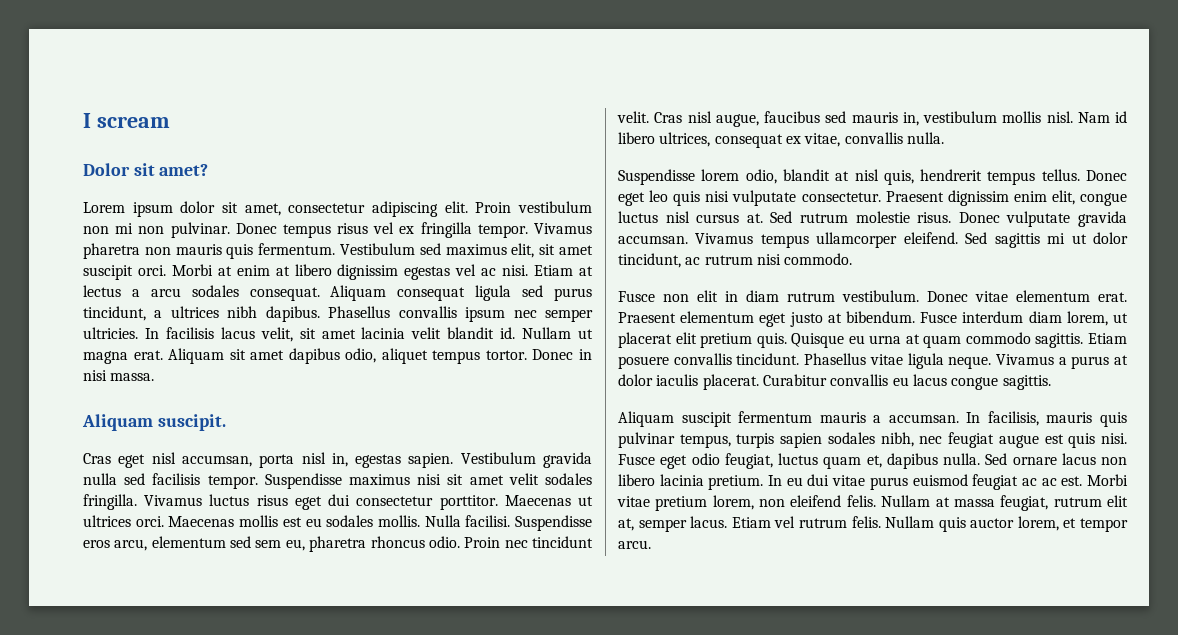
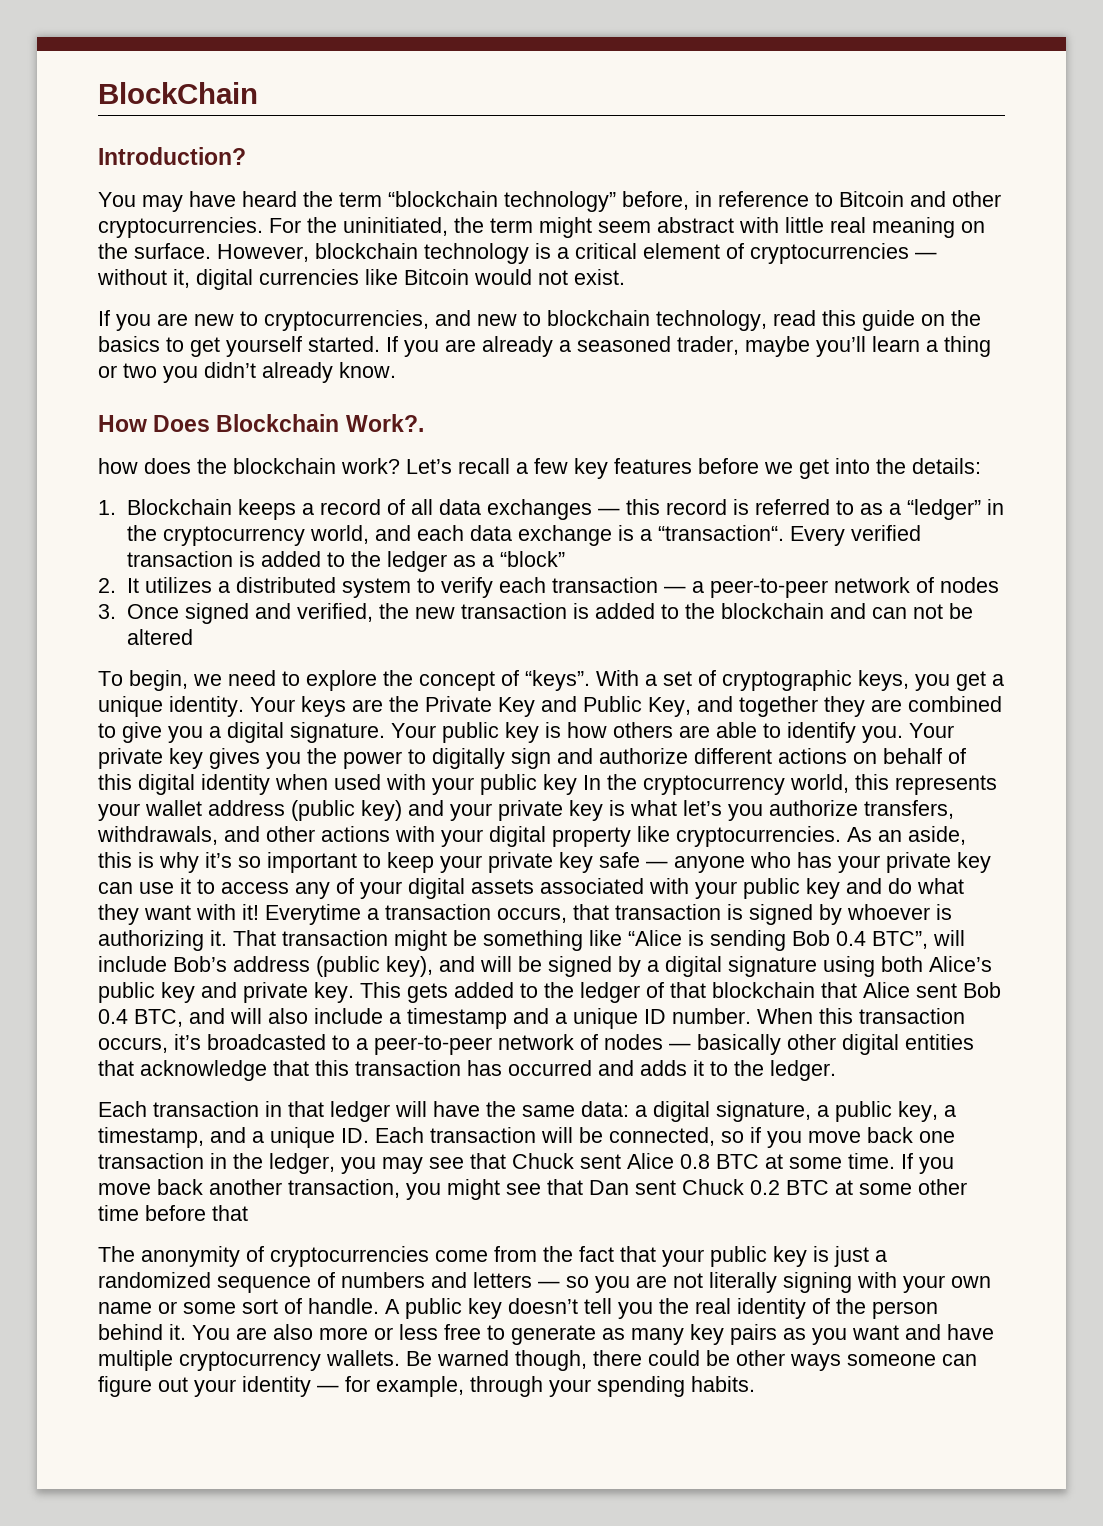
[83,113,170,128] [83,163,209,176] [83,201,592,217] [83,222,592,238] [83,243,594,259] [83,264,593,280] [83,285,593,301] [83,306,594,322] [83,327,593,342] [83,348,593,364] [83,370,155,381] [82,414,226,431] [83,452,593,468] [83,473,592,489] [83,494,593,510] [83,515,592,531] [83,536,594,552] [617,111,1127,127] [618,132,944,148] [618,169,1127,185] [618,190,1127,206] [618,211,1127,227] [618,232,1128,248] [618,253,853,268] [618,290,1127,302] [618,311,1128,327] [618,332,1128,348] [618,353,1128,369] [618,374,1051,390] [618,411,1127,427] [618,432,1127,448] [618,453,1127,469] [618,474,1128,490] [617,495,1128,511] [618,516,1128,532] [618,540,651,549] I scream // Dolor sit amet? // Lorem ipsum dolor sit amet, consectetur adipiscing elit. Proin vestibulum non mi non pulvinar. Donec tempus risus vel ex fringilla tempor. Vivamus pharetra non mauris quis fermentum. Vestibulum sed maximus elit, sit amet suscipit orci. Morbi at enim at libero dignissim egestas vel ac nisi. Etiam at lectus a arcu sodales consequat. Aliquam consequat ligula sed purus tincidunt, a ultrices nibh dapibus. Phasellus convallis ipsum nec semper ultricies. In facilisis lacus velit, sit amet lacinia velit blandit id. Nullam ut magna erat. Aliquam sit amet dapibus odio, aliquet tempus tortor. Donec in nisi massa. // Aliquam suscipit. // Cras eget nisl accumsan, porta nisl in, egestas sapien. Vestibulum gravida nulla sed facilisis tempor. Suspendisse maximus nisi sit amet velit sodales fringilla. Vivamus luctus risus eget dui consectetur porttitor. Maecenas ut ultrices orci. Maecenas mollis est eu sodales mollis. Nulla facilisi. Suspendisse eros arcu, elementum sed sem eu, pharetra rhoncus odio. Proin nec tincidunt velit. Cras nisl augue, faucibus sed mauris in, vestibulum mollis nisl. Nam id libero ultrices, consequat ex vitae, convallis nulla. // Suspendisse lorem odio, blandit at nisl quis, hendrerit tempus tellus. Donec eget leo quis nisi vulputate consectetur. Praesent dignissim enim elit, congue luctus nisl cursus at. Sed rutrum molestie risus. Donec vulputate gravida accumsan. Vivamus tempus ullamcorper eleifend. Sed sagittis mi ut dolor tincidunt, ac rutrum nisi commodo. // Fusce non elit in diam rutrum vestibulum. Donec vitae elementum erat. Praesent elementum eget justo at bibendum. Fusce interdum diam lorem, ut placerat elit pretium quis. Quisque eu urna at quam commodo sagittis. Etiam posuere convallis tincidunt. Phasellus vitae ligula neque. Vivamus a purus at dolor iaculis placerat. Curabitur convallis eu lacus congue sagittis. // Aliquam suscipit fermentum mauris a accumsan. In facilisis, mauris quis pulvinar tempus, turpis sapien sodales nibh, nec feugiat augue est quis nisi. Fusce eget odio feugiat, luctus quam et, dapibus nulla. Sed ornare lacus non libero lacinia pretium. In eu dui vitae purus euismod feugiat ac ac est. Morbi vitae pretium lorem, non eleifend felis. Nullam at massa feugiat, rutrum elit at, semper lacus. Etiam vel rutrum felis. Nullam quis auctor lorem, et tempor arcu. -> [98,82,258,104] [98,147,246,165] [98,191,1001,212] [98,217,985,238] [98,243,937,264] [97,269,625,290] [98,310,981,331] [98,336,991,357] [98,362,396,383] [98,414,424,432] [98,458,981,479] [98,499,1004,520] [126,525,921,546] [126,551,565,572] [98,577,999,598] [98,603,973,624] [126,629,193,645] [98,670,1004,691] [98,696,1002,717] [98,722,954,743] [98,748,966,769] [98,774,997,795] [98,800,954,821] [97,826,966,847] [98,852,991,873] [98,878,964,899] [98,904,952,925] [98,930,965,951] [98,956,992,977] [98,982,1001,1003] [98,1008,965,1029] [98,1034,974,1055] [98,1060,836,1081] [98,1101,956,1122] [98,1127,955,1148] [98,1153,954,1174] [98,1179,967,1200] [98,1205,248,1221] [98,1246,887,1267] [98,1272,991,1293] [98,1298,938,1319] [98,1324,994,1345] [98,1350,977,1371] [98,1376,755,1397] BlockChain // Introduction? // You may have heard the term “blockchain technology” before, in reference to Bitcoin and other cryptocurrencies. For the uninitiated, the term might seem abstract with little real meaning on the surface. However, blockchain technology is a critical element of cryptocurrencies — without it, digital currencies like Bitcoin would not exist. // If you are new to cryptocurrencies, and new to blockchain technology, read this guide on the basics to get yourself started. If you are already a seasoned trader, maybe you’ll learn a thing or two you didn’t already know. // How Does Blockchain Work?. // how does the blockchain work? Let’s recall a few key features before we get into the details: // 1. Blockchain keeps a record of all data exchanges — this record is referred to as a “ledger” in the cryptocurrency world, and each data exchange is a “transaction“. Every verified transaction is added to the ledger as a “block” // 2. It utilizes a distributed system to verify each transaction — a peer-to-peer network of nodes // 3. Once signed and verified, the new transaction is added to the blockchain and can not be altered // To begin, we need to explore the concept of “keys”. With a set of cryptographic keys, you get a unique identity. Your keys are the Private Key and Public Key, and together they are combined to give you a digital signature. Your public key is how others are able to identify you. Your private key gives you the power to digitally sign and authorize different actions on behalf of this digital identity when used with your public key In the cryptocurrency world, this represents your wallet address (public key) and your private key is what let’s you authorize transfers, withdrawals, and other actions with your digital property like cryptocurrencies. As an aside, this is why it’s so important to keep your private key safe — anyone who has your private key can use it to access any of your digital assets associated with your public key and do what they want with it! Everytime a transaction occurs, that transaction is signed by whoever is authorizing it. That transaction might be something like “Alice is sending Bob 0.4 BTC”, will include Bob’s address (public key), and will be signed by a digital signature using both Alice’s public key and private key. This gets added to the ledger of that blockchain that Alice sent Bob 0.4 BTC, and will also include a timestamp and a unique ID number. When this transaction occurs, it’s broadcasted to a peer-to-peer network of nodes — basically other digital entities that acknowledge that this transaction has occurred and adds it to the ledger. // Each transaction in that ledger will have the same data: a digital signature, a public key, a timestamp, and a unique ID. Each transaction will be connected, so if you move back one transaction in the ledger, you may see that Chuck sent Alice 0.8 BTC at some time. If you move back another transaction, you might see that Dan sent Chuck 0.2 BTC at some other time before that // The anonymity of cryptocurrencies come from the fact that your public key is just a randomized sequence of numbers and letters — so you are not literally signing with your own name or some sort of handle. A public key doesn’t tell you the real identity of the person behind it. You are also more or less free to generate as many key pairs as you want and have multiple cryptocurrency wallets. Be warned though, there could be other ways someone can figure out your identity — for example, through your spending habits.

